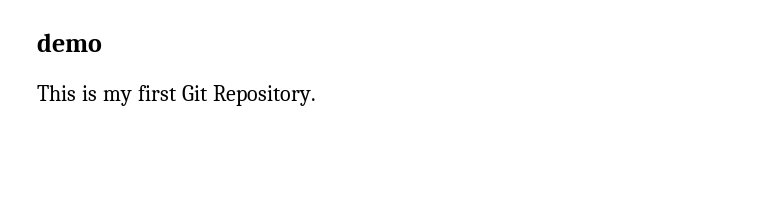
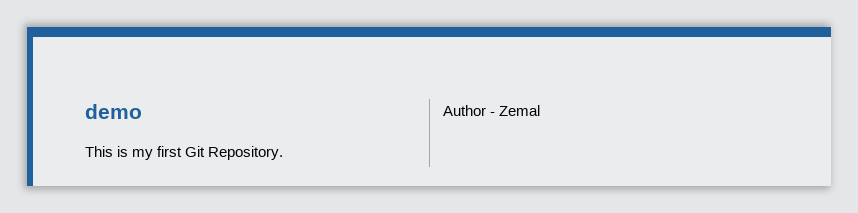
(316, 95) none -> [443,105,541,116] // Author - Zemal

